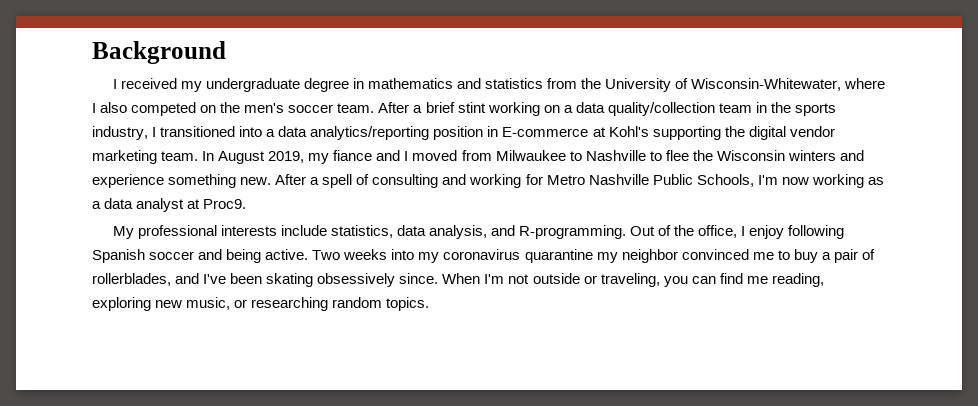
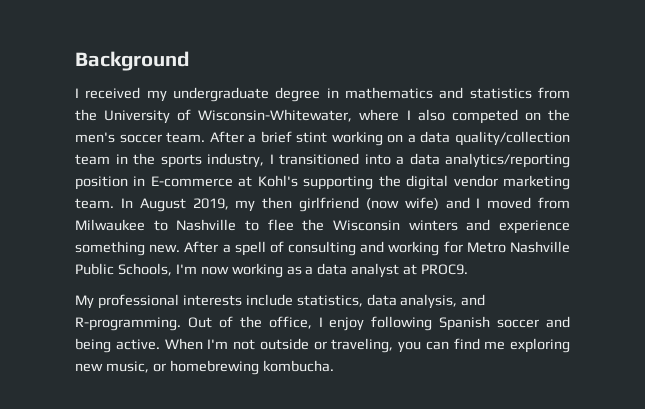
[333,150,373,161] fiance -> [262,197,439,212] then girlfriend (now wife)
[203,199,247,209] Proc9. -> [421,264,469,275] PROC9.
[312,249,875,263] [92,273,439,287] Two weeks into my coronavirus quarantine my neighbor convinced me to buy a pair of rollerblades, and I've been skating obsessively since. -> (160, 344) none
[771,273,824,287] reading, -> (506, 345) none
[251,297,430,311] researching random topics. -> [169,360,334,375] homebrewing kombucha.

